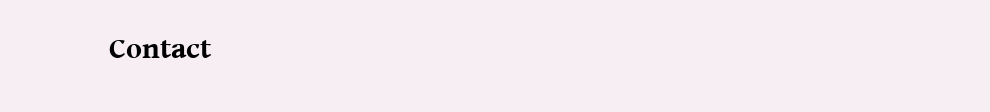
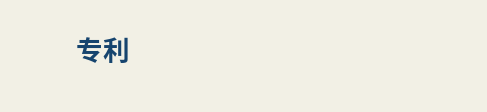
[109,39,212,58] Contact -> [76,37,130,63] 专利

